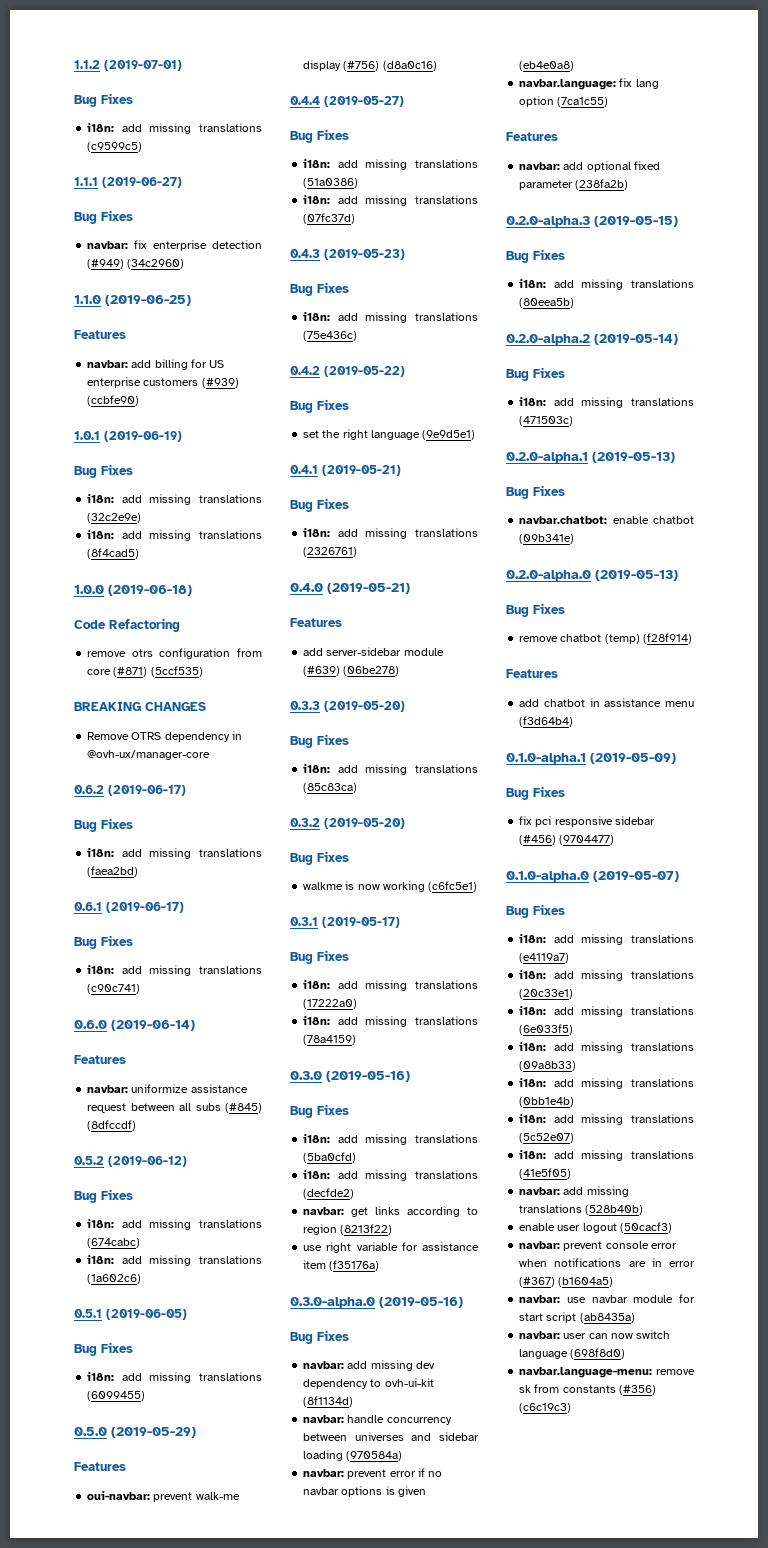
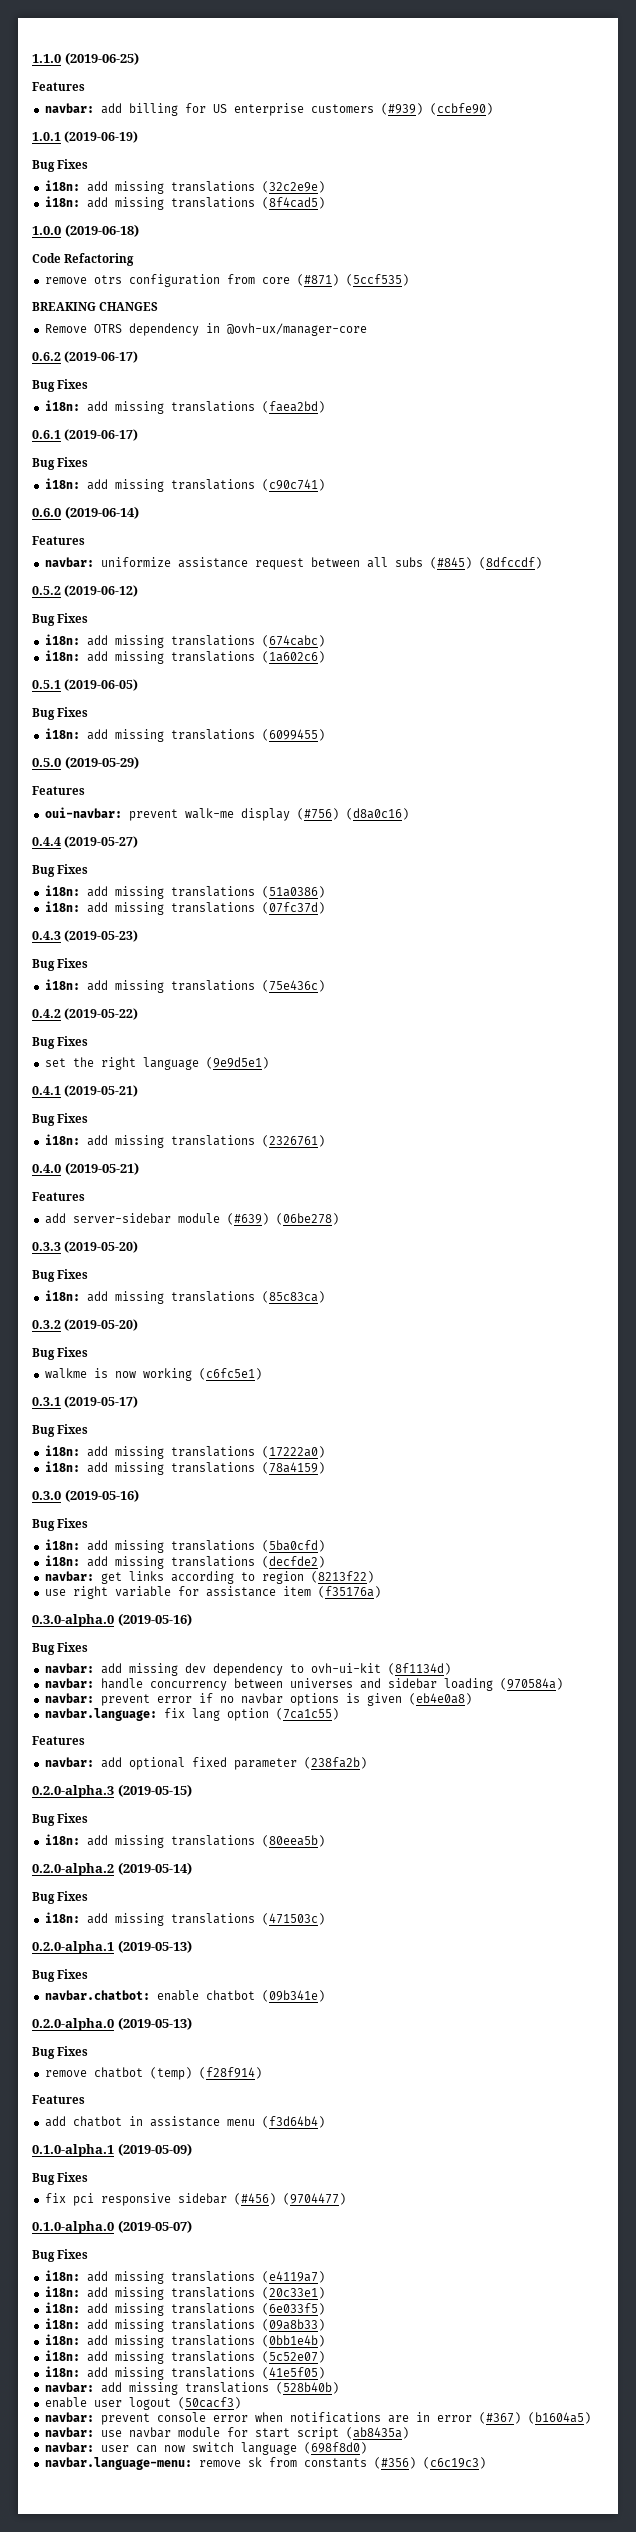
[74,60,182,71] [74,93,133,107] [87,123,262,134] [87,142,143,152] [74,177,182,188] [74,210,133,224] [87,240,262,251] [87,259,185,269] 1.1.2 (2019-07-01) // Bug Fixes // i18n: add missing translations (c9599c5) // 1.1.1 (2019-06-27) // Bug Fixes // navbar: fix enterprise detection (#949) (34c2960) // -> (32, 58) none

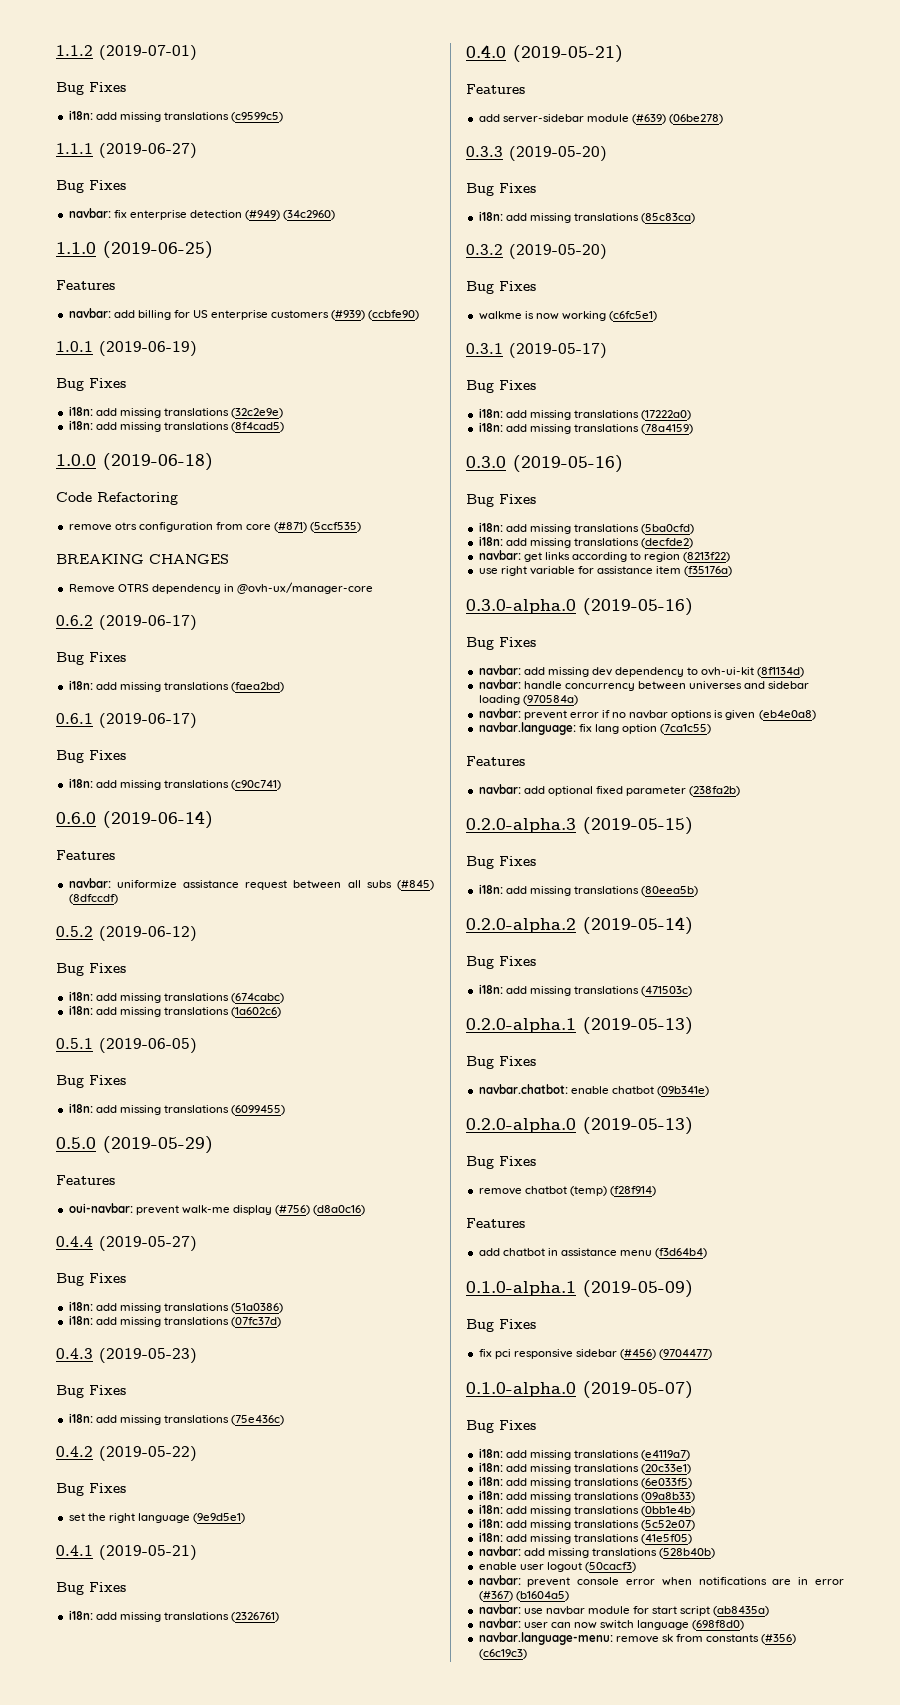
(32, 58) none -> [56,45,197,61] [56,82,126,95] [68,110,284,122] [56,143,197,159] [56,180,126,193] [68,208,336,220] 1.1.2 (2019-07-01) // Bug Fixes // i18n: add missing translations (c9599c5) // 1.1.1 (2019-06-27) // Bug Fixes // navbar: fix enterprise detection (#949) (34c2960) //

